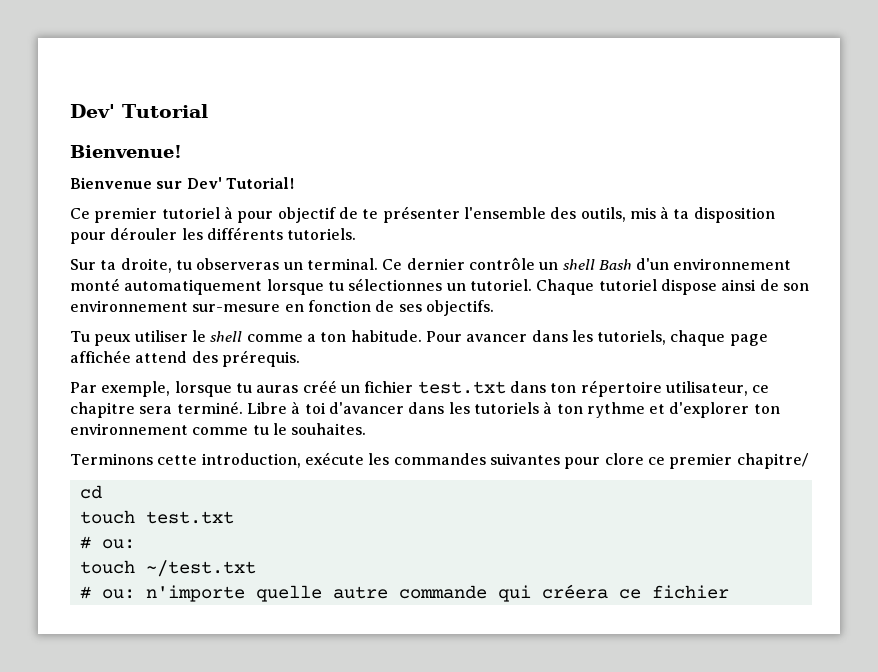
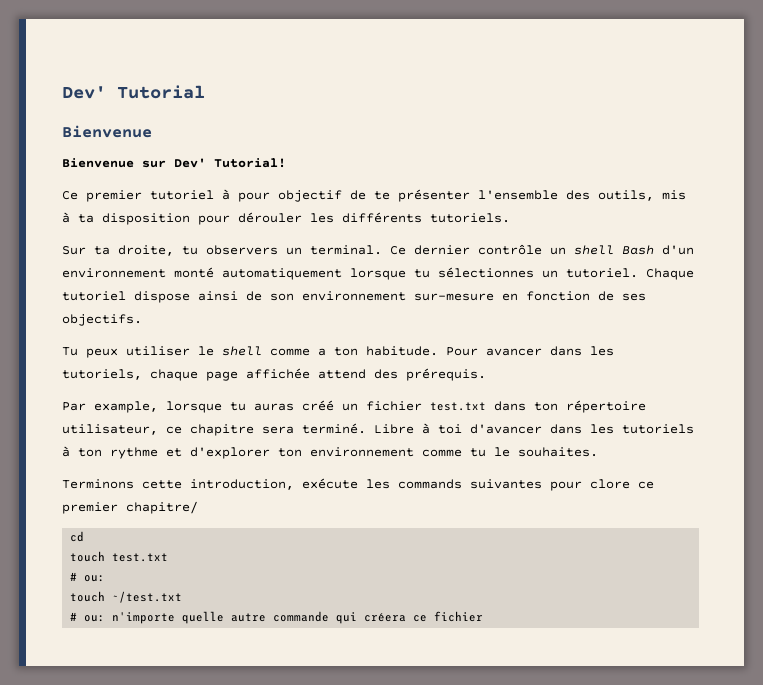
[70,145,182,158] Bienvenue! -> [62,125,152,138] Bienvenue
[196,258,280,270] observeras -> [206,245,278,255] observers
[101,381,171,397] exemple, -> [94,401,158,413] example,
[393,453,486,465] commandes -> [398,479,462,489] commands

